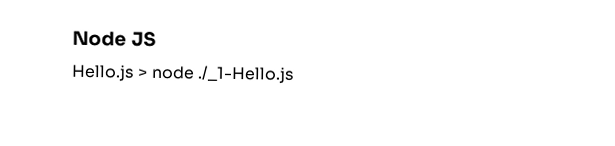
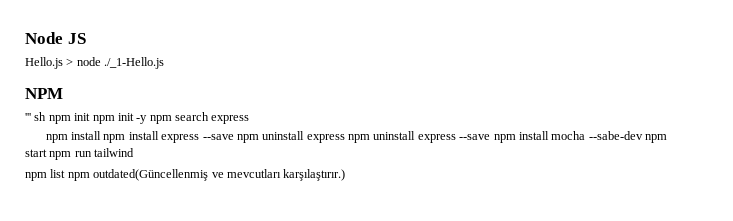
(295, 74) none -> [25,88,63,99] [25,112,250,124] [45,131,668,143] [25,148,135,160] [25,169,346,181] // NPM // ''' sh npm init npm init -y npm search express // npm install npm install express --save npm uninstall express npm uninstall express --save npm install mocha --sabe-dev npm start npm run tailwind // npm list npm outdated(Güncellenmiş ve mevcutları karşılaştırır.)

